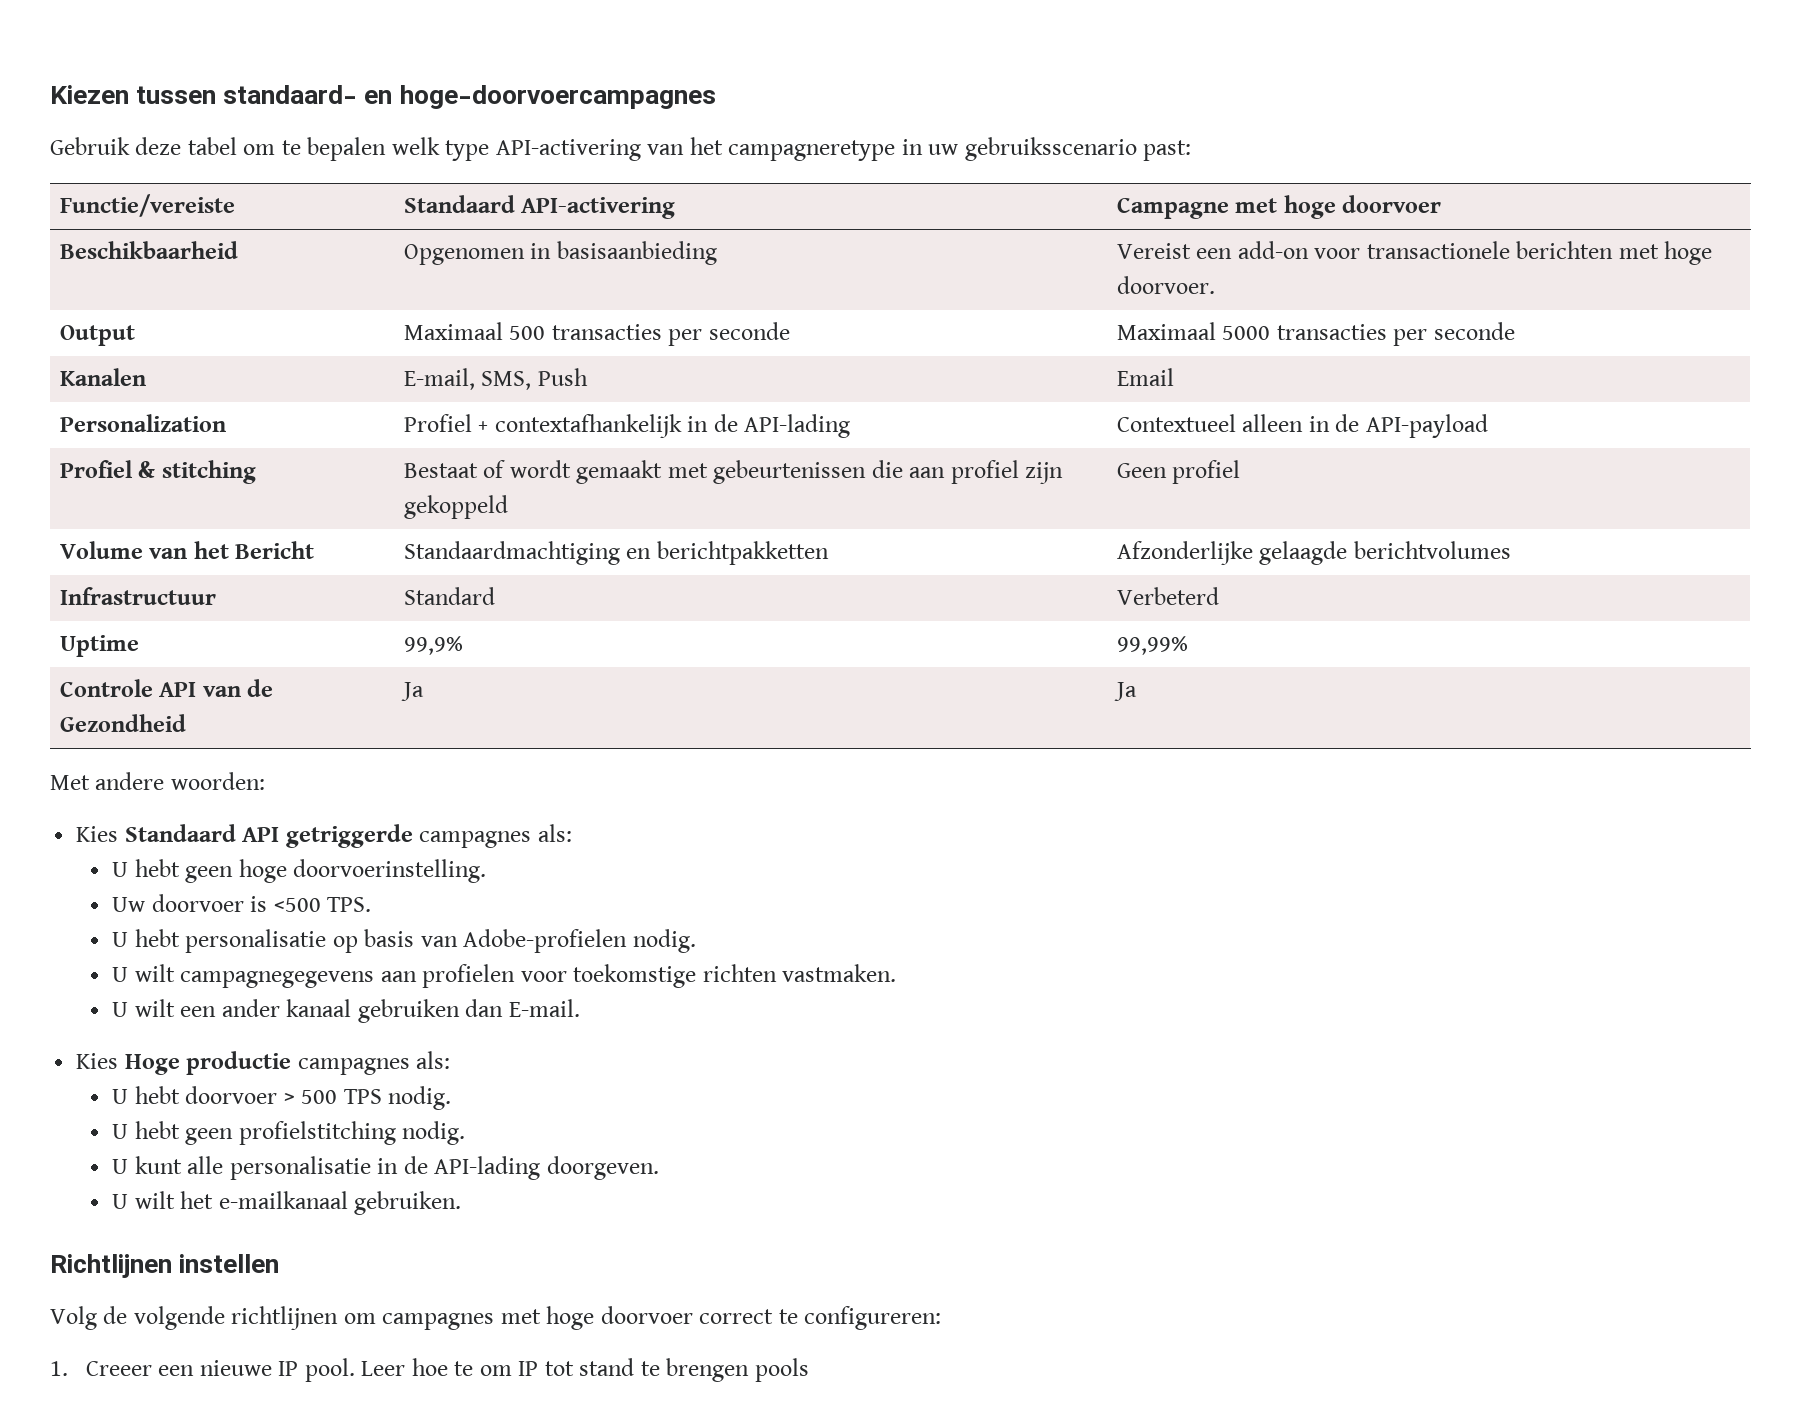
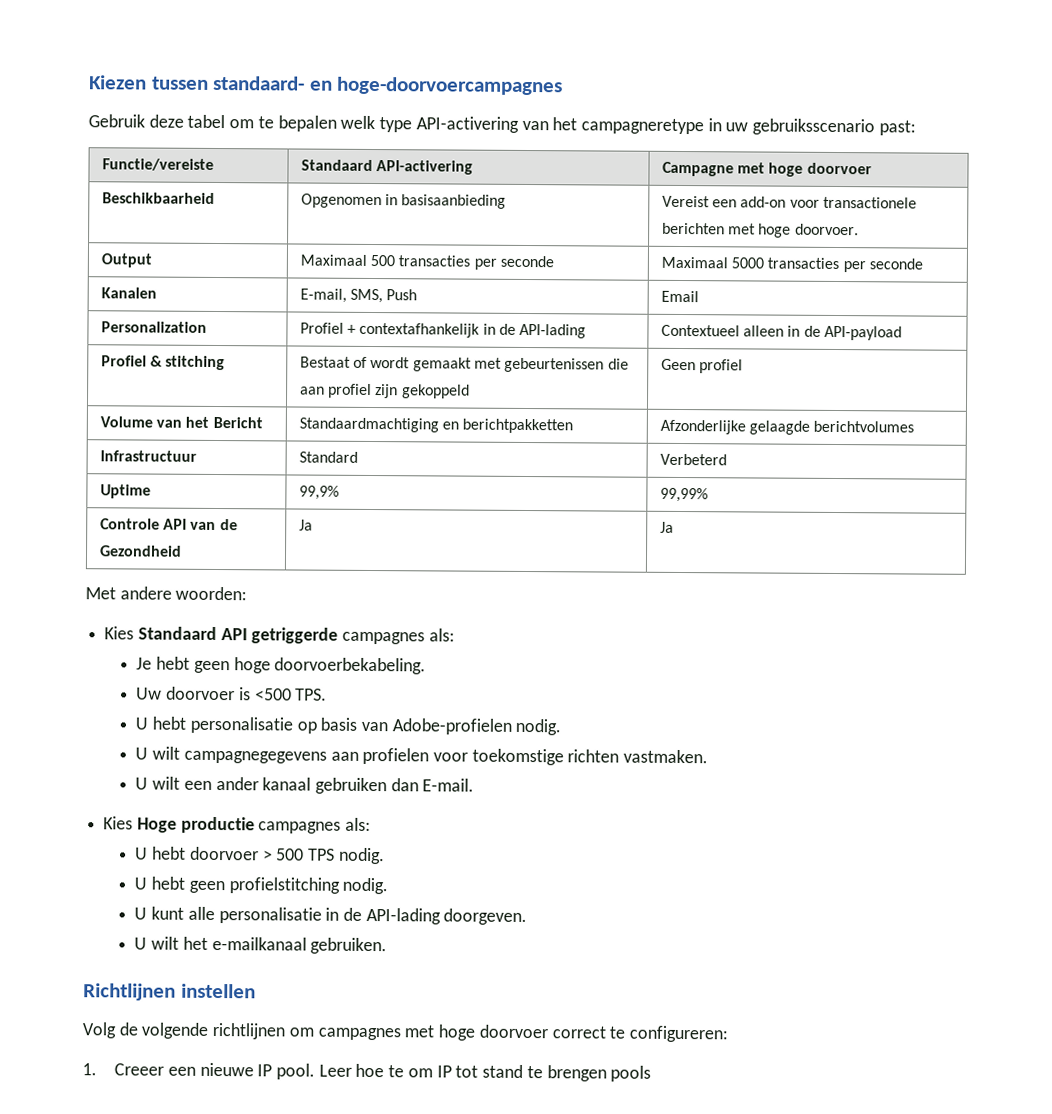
[112,862,129,877] U -> [136,657,153,670] Je
[293,859,487,883] doorvoerinstelling. -> [274,657,427,675] doorvoerbekabeling.

